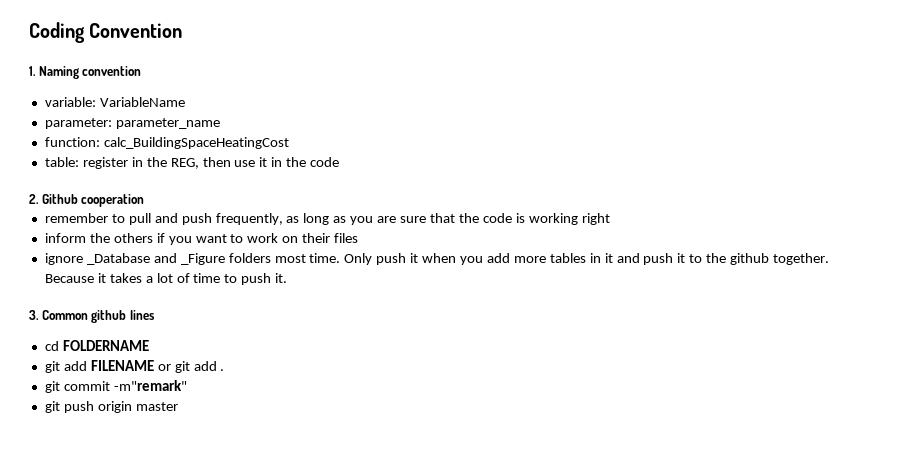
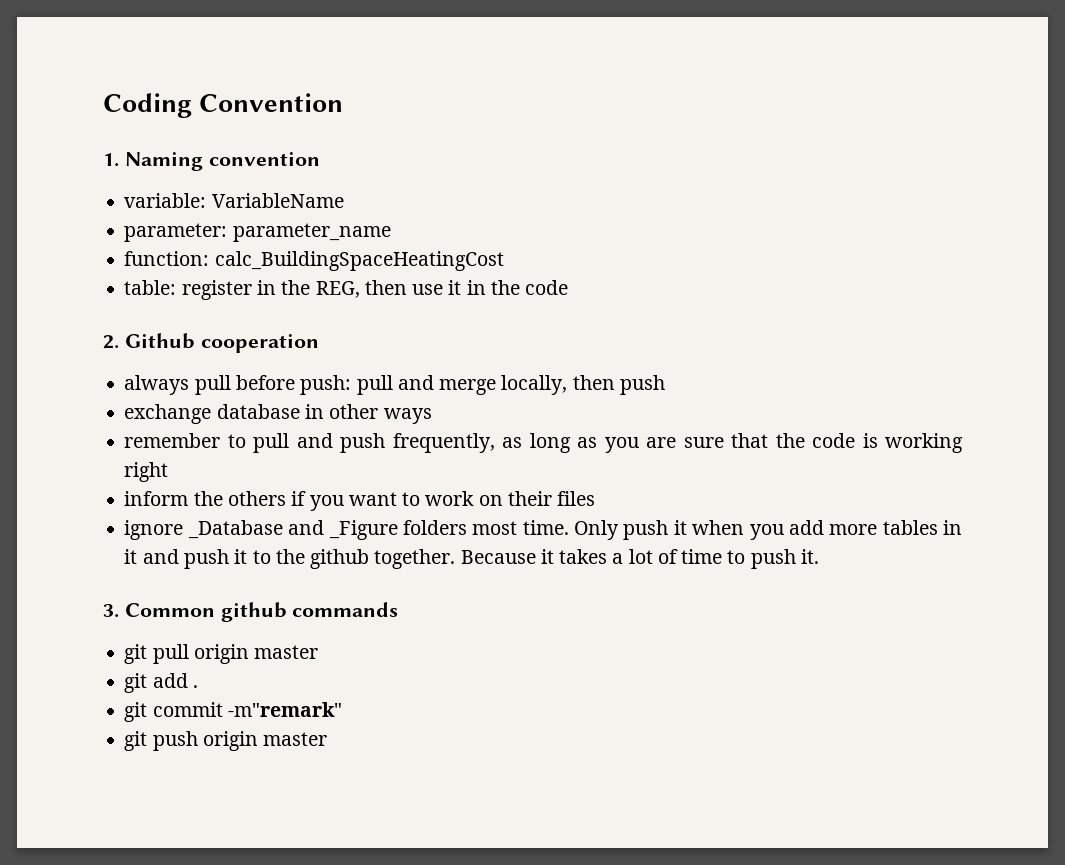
(145, 200) none -> [124,375,665,395] [124,404,432,424] // always pull before push: pull and merge locally, then push // exchange database in other ways
[129,310,155,320] [44,340,149,351] [44,360,171,373] lines // cd FOLDERNAME // git add FILENAME or -> [292,602,399,617] [124,644,319,664] commands // git pull origin master //

